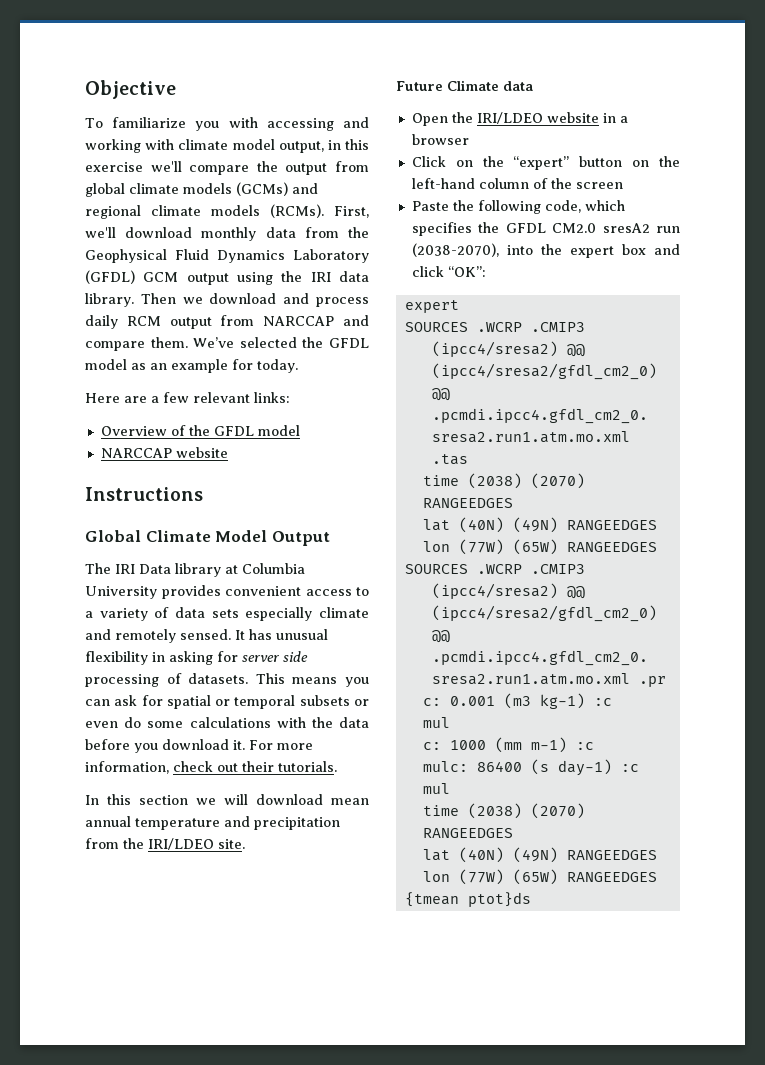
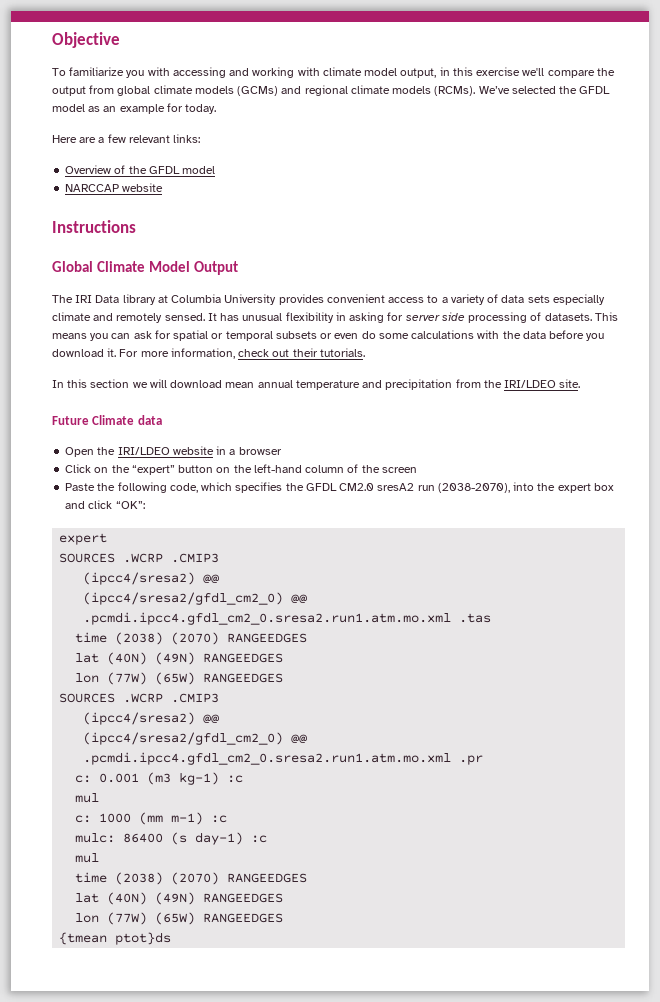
[334,206,369,218] [85,227,369,241] [85,249,369,263] [85,270,369,285] [85,293,369,307] [85,315,369,329] [85,337,188,351] First, we'll download monthly data from the Geophysical Fluid Dynamics Laboratory (GFDL) GCM output using the IRI data library. Then we download and process daily RCM output from NARCCAP and compare them. -> (476, 91) none

